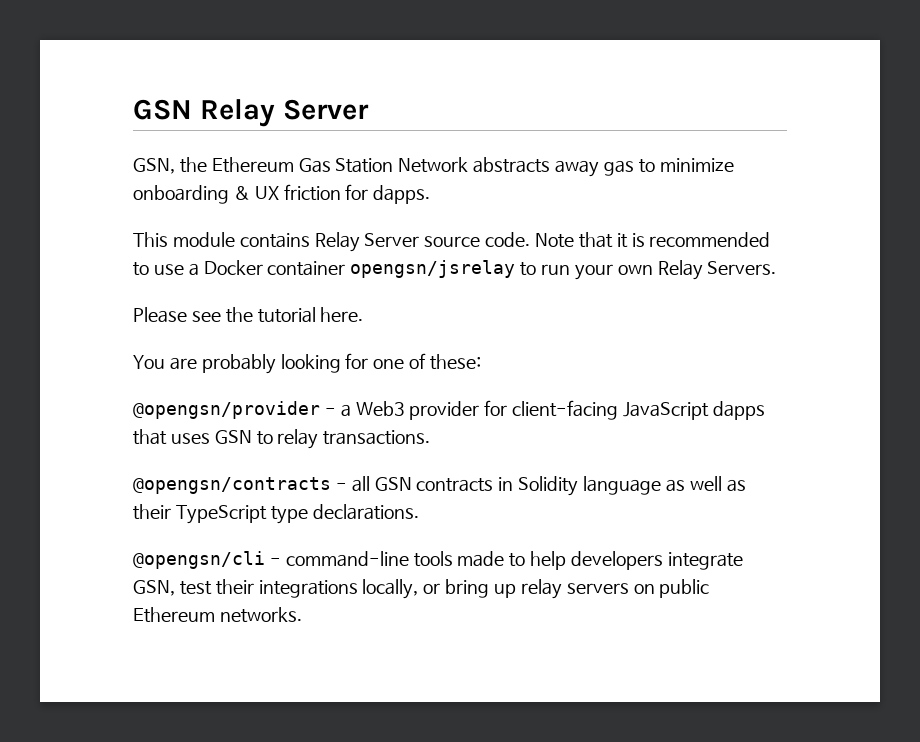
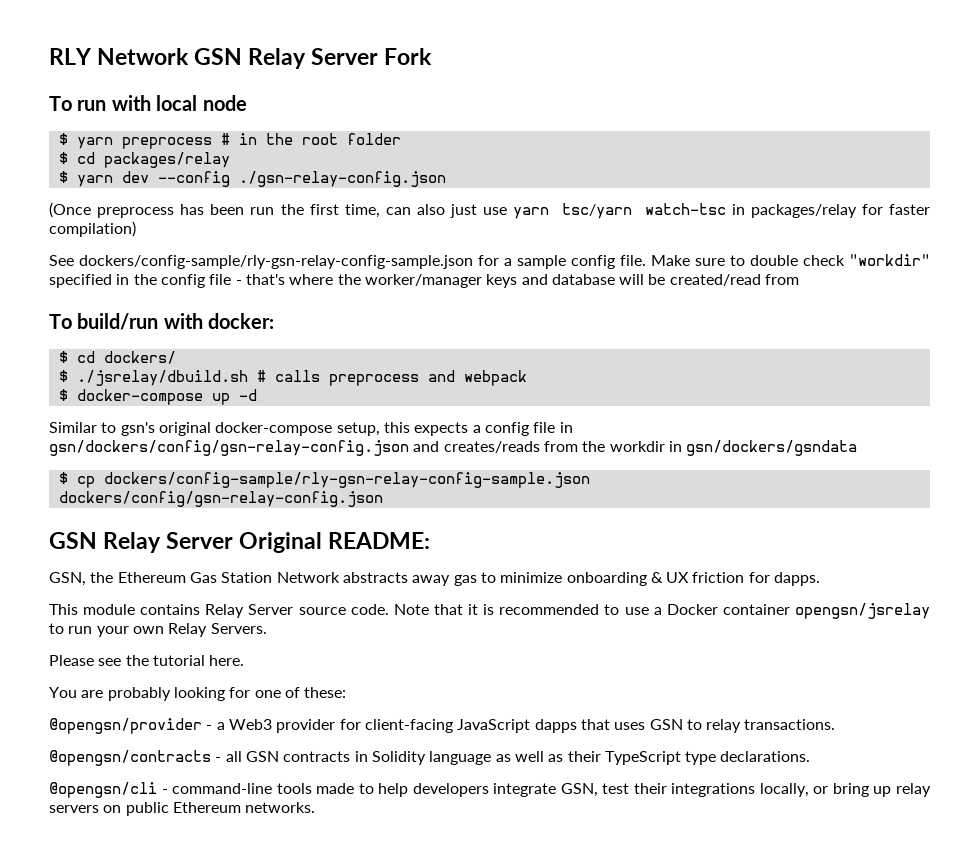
[133,99,369,127] GSN Relay Server -> [49,48,433,69] [49,95,247,111] [58,133,401,149] [58,152,230,168] [58,171,446,187] [49,202,930,219] [49,221,136,237] [49,254,930,269] [49,274,800,288] [49,313,275,330] [58,351,176,364] [58,370,527,386] [58,389,257,405] [49,422,573,436] [49,440,858,456] [58,472,590,488] [58,491,383,507] [49,532,431,553] RLY Network GSN Relay Server Fork // To run with local node // $ yarn preprocess # in the root folder // $ cd packages/relay // $ yarn dev --config ./gsn-relay-config.json // (Once preprocess has been run the first time, can also just use yarn tsc/yarn watch-tsc in packages/relay for faster compilation) // See dockers/config-sample/rly-gsn-relay-config-sample.json for a sample config file. Make sure to double check "workdir" specified in the config file - that's where the worker/manager keys and database will be created/read from // To build/run with docker: // $ cd dockers/ // $ ./jsrelay/dbuild.sh # calls preprocess and webpack // $ docker-compose up -d // Similar to gsn's original docker-compose setup, this expects a config file in gsn/dockers/config/gsn-relay-config.json and creates/reads from the workdir in gsn/dockers/gsndata // $ cp dockers/config-sample/rly-gsn-relay-config-sample.json dockers/config/gsn-relay-config.json // GSN Relay Server Original README:

